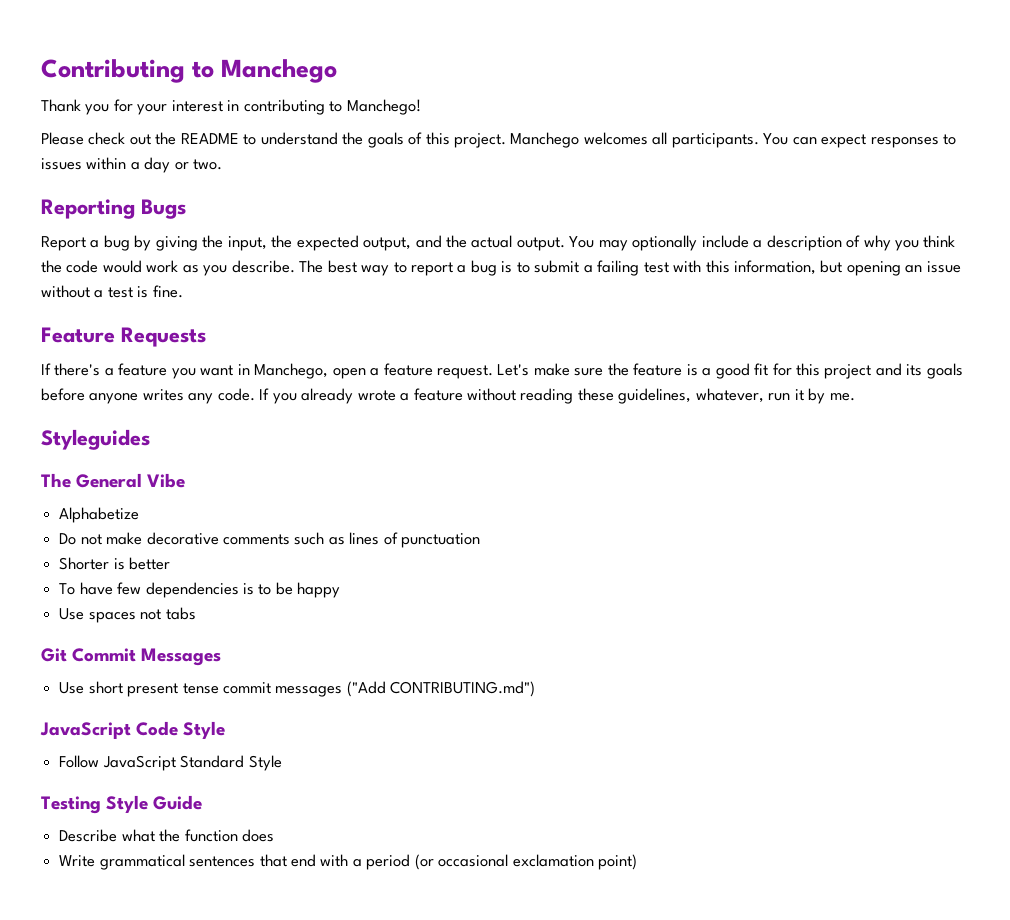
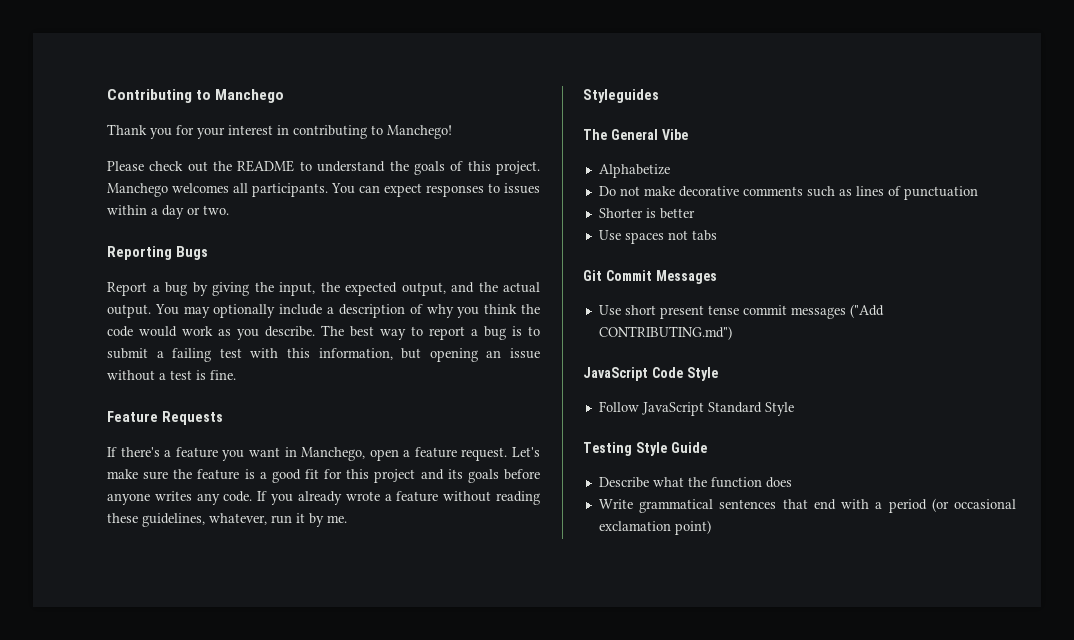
[59,582,341,598] // To have few dependencies is to be happy -> (695, 213) none

